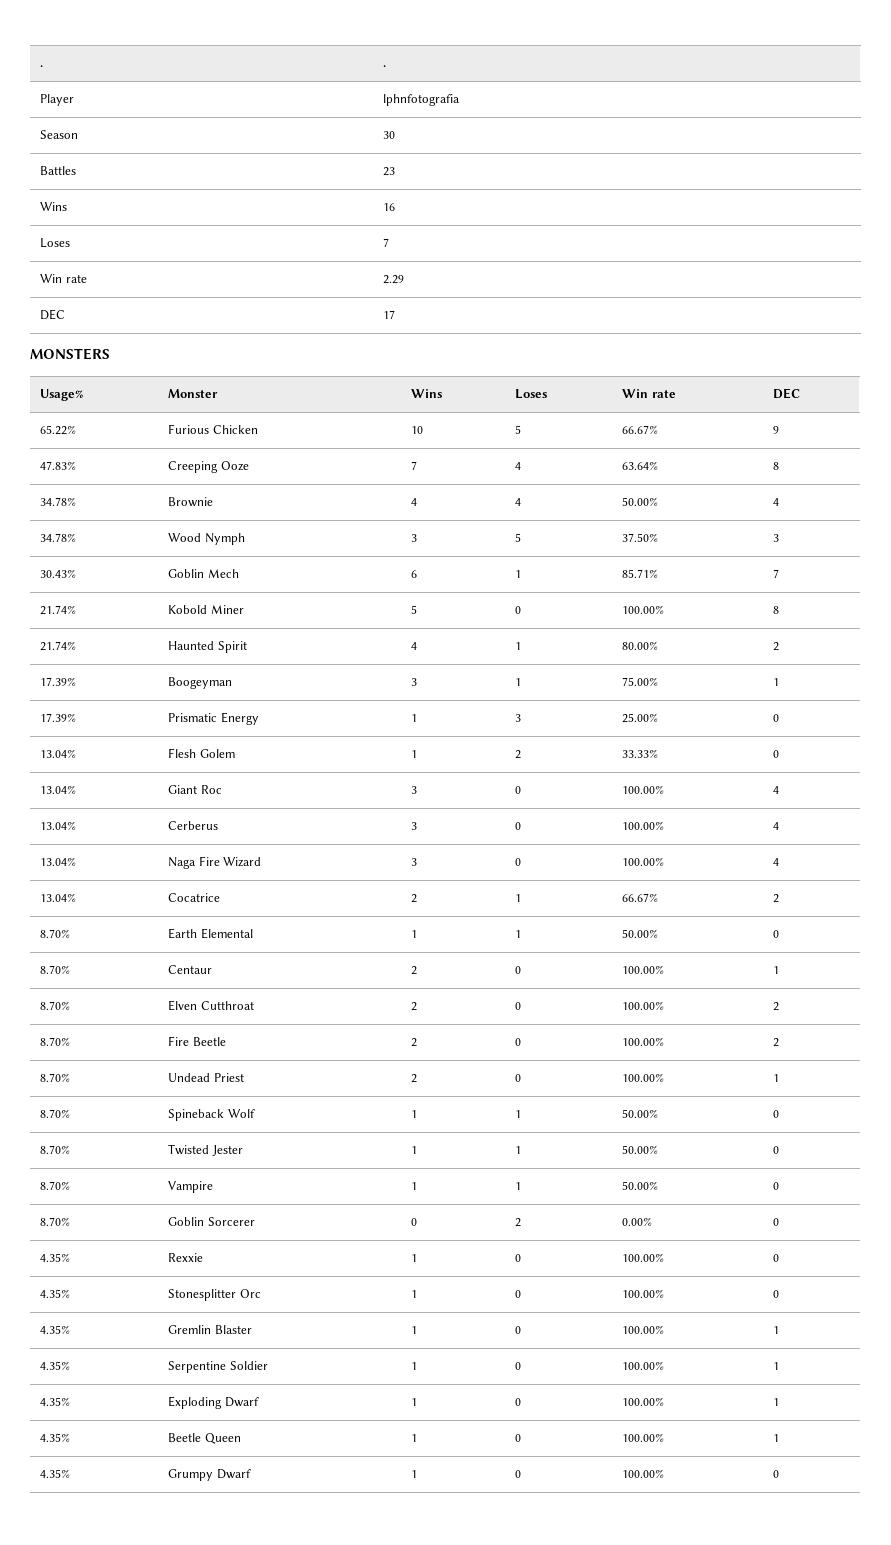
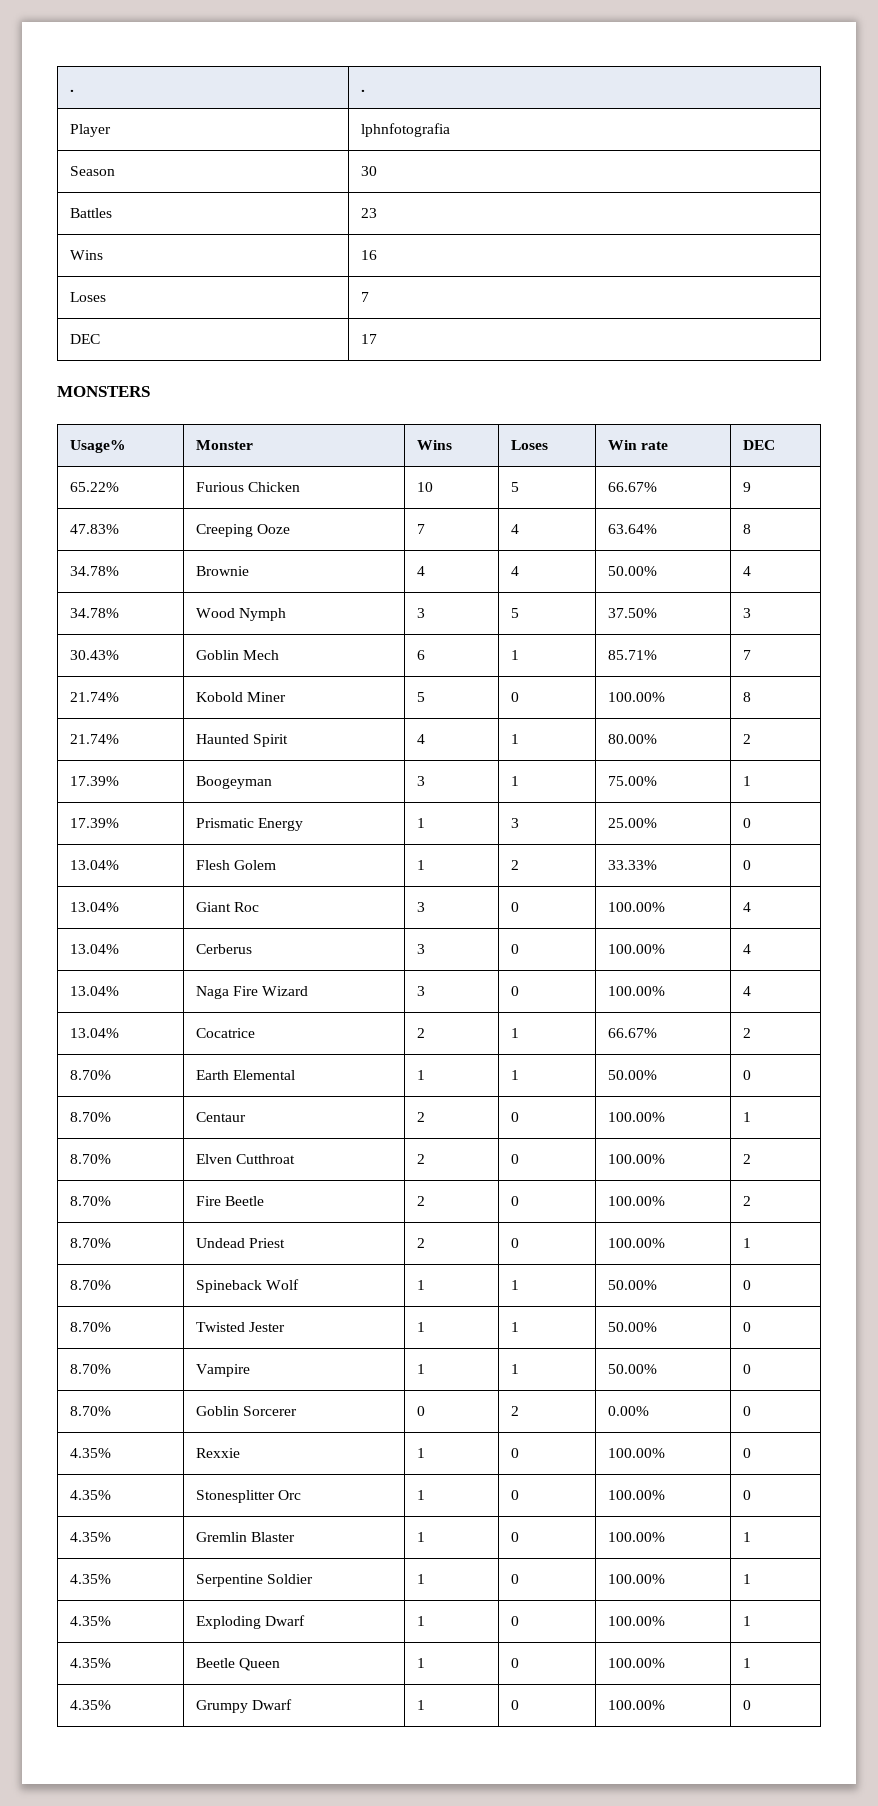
[40,274,87,283] [383,275,405,284] // Win rate | 2.29 -> (369, 297) none

